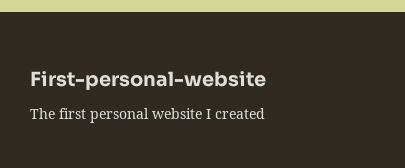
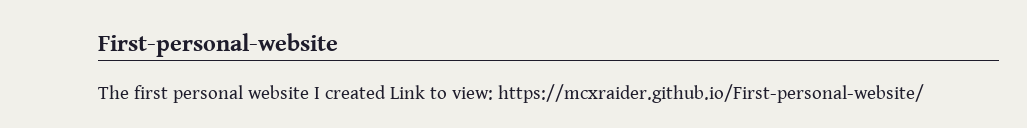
(265, 113) none -> [389,84,924,103] Link to view: https://mcxraider.github.io/First-personal-website/

